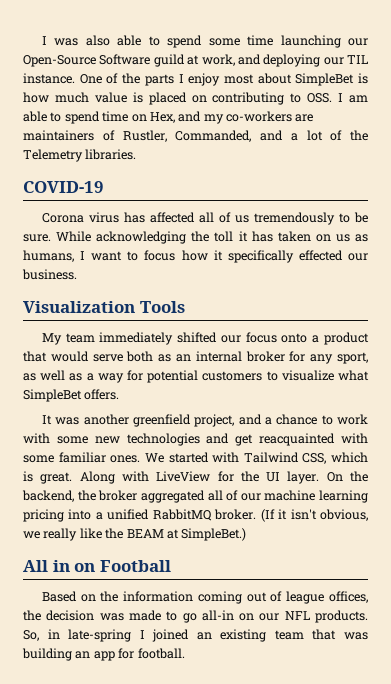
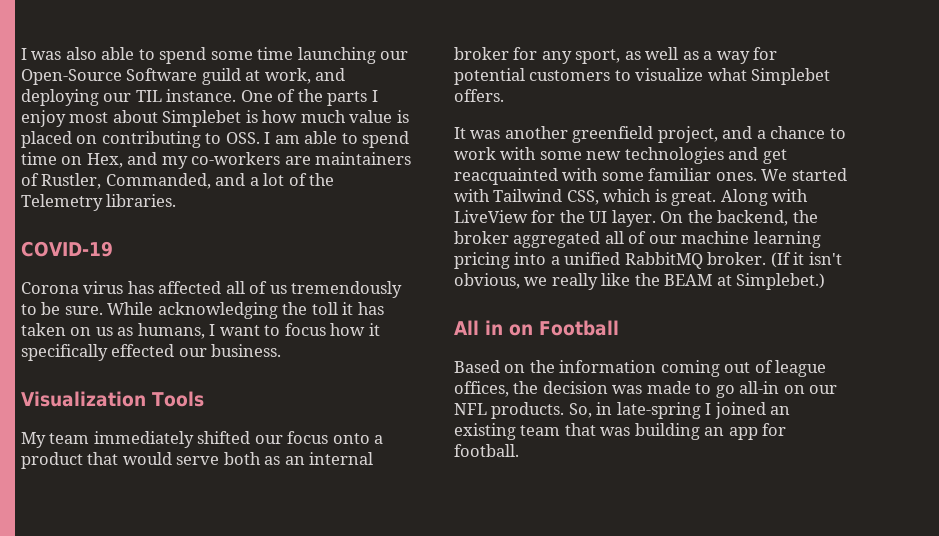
[295,73,355,86] SimpleBet -> [162,110,242,127] Simplebet
[23,389,82,402] SimpleBet -> [751,68,831,85] Simplebet
[181,528,247,541] SimpleBet.) -> [736,273,826,290] Simplebet.)

